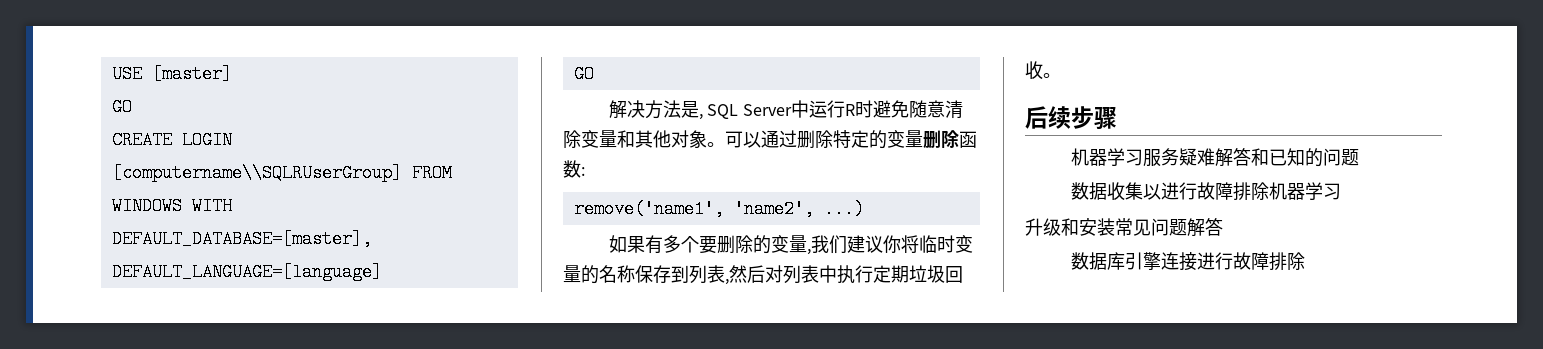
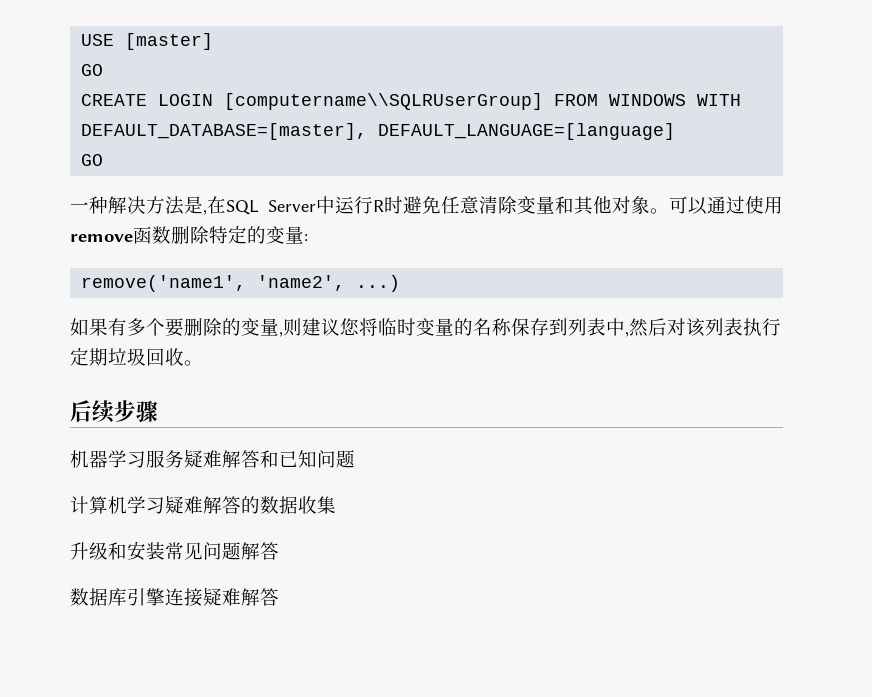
(594, 74) none -> [70,196,108,214] 一种
(703, 116) none -> [207,196,226,214] 在
[909,100,928,118] 随 -> [441,196,460,214] 任
(797, 139) none -> [745,196,783,214] [70,226,171,244] 使用remove函数
[923,130,977,149] [563,160,581,178] 删除函数 -> (304, 235) none
[810,235,901,254] 我们建议你 -> [283,318,359,336] 则建议您
(725, 274) none -> [606,318,625,336] 中
[783,265,837,284] 列表中 -> [686,318,743,337] 该列表
[1304,148,1323,167] 的 -> (317, 459) none
[1070,182,1341,201] 数据收集以进行故障排除机器学习 -> [70,495,336,514] 计算机学习疑难解答的数据收集
[1196,252,1305,271] 进行故障排除 -> [203,587,279,606] 疑难解答

